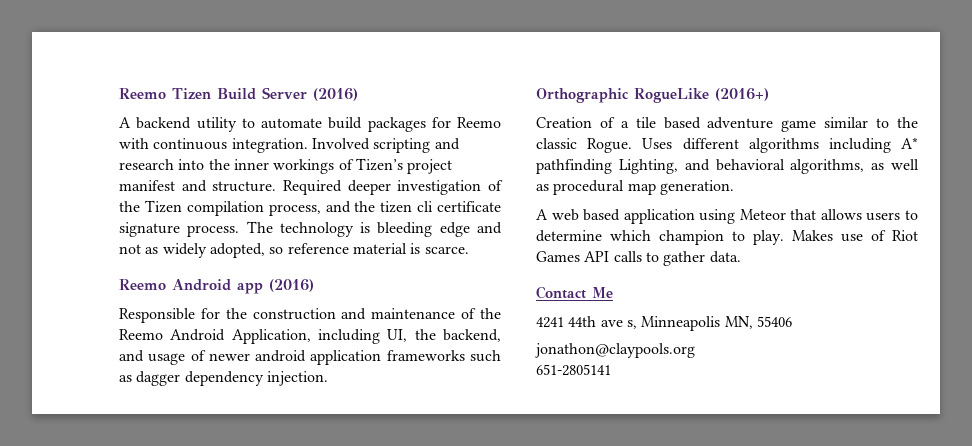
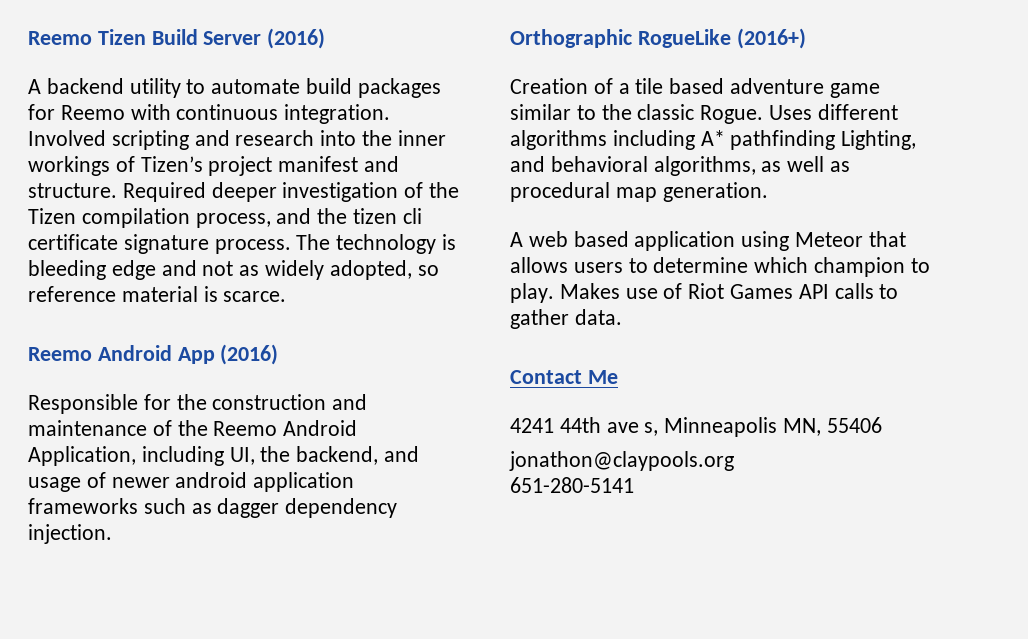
[237,283,263,294] app -> [177,347,215,364] App
[536,364,611,376] 651-2805141 -> [510,477,634,493] 651-280-5141

